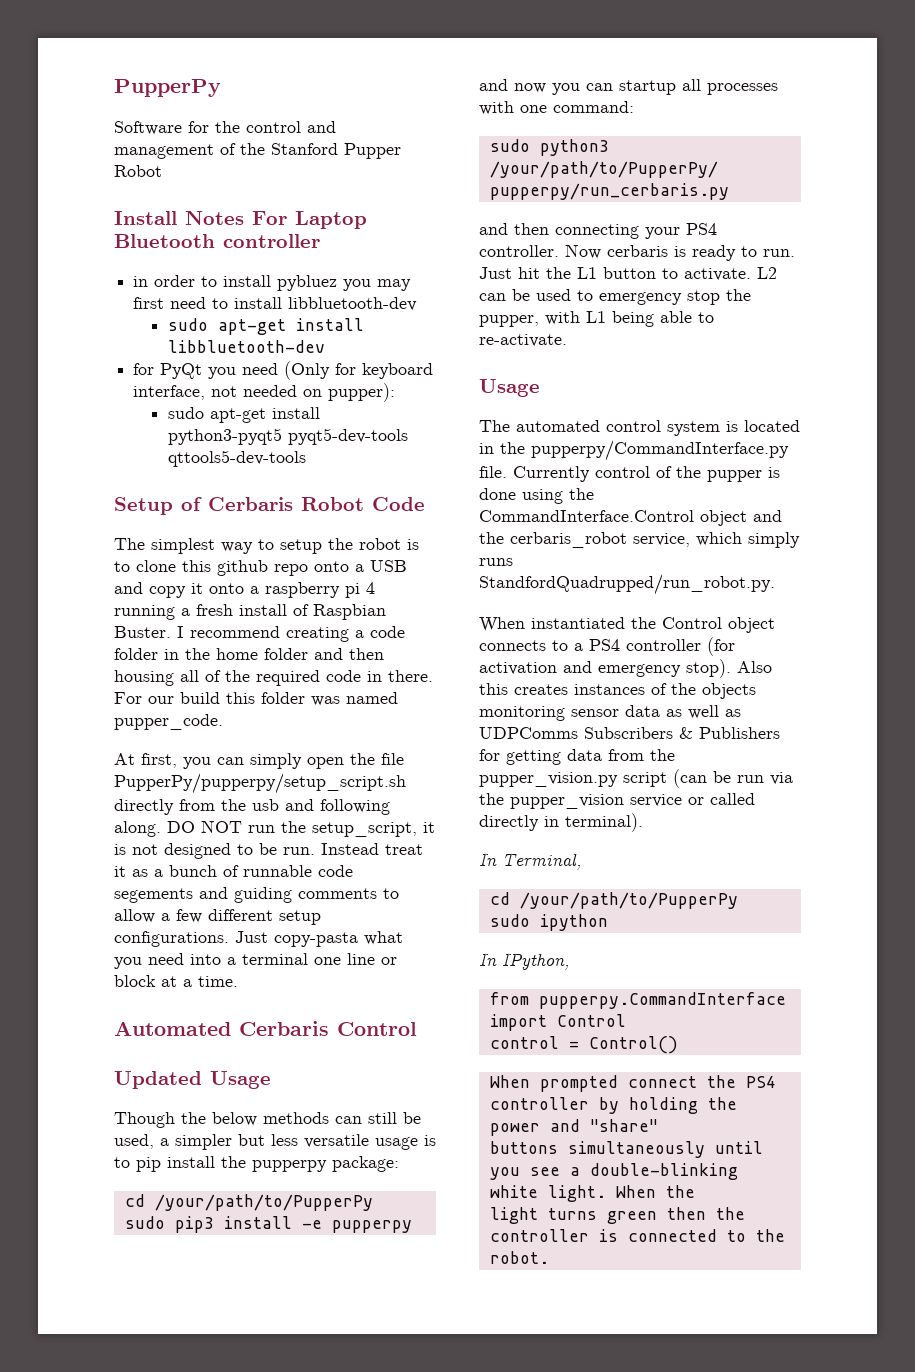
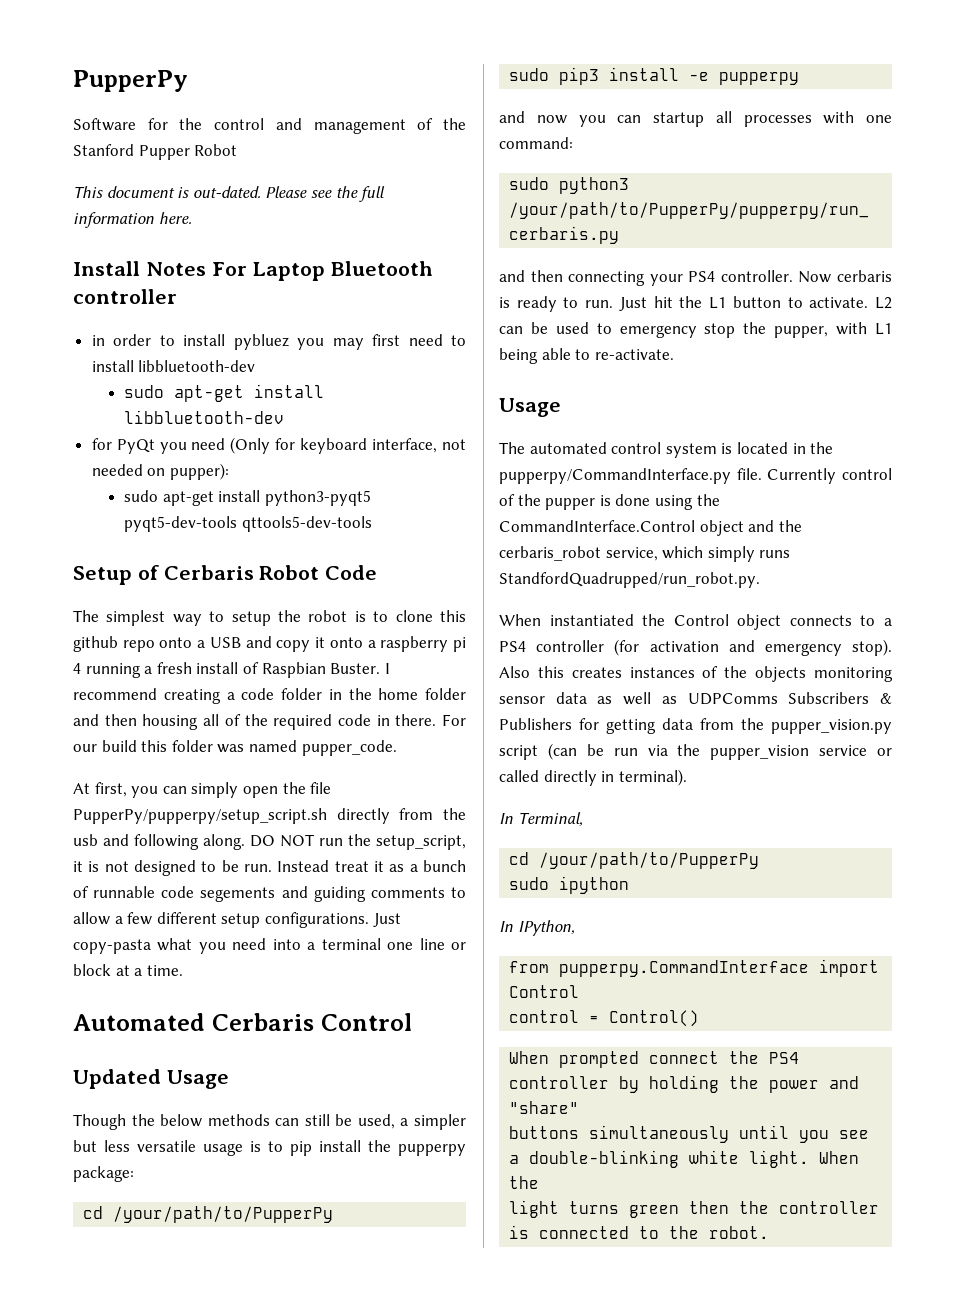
(162, 171) none -> [73,186,386,202] [73,212,192,228] // This document is out-dated. Please see the full information here.

